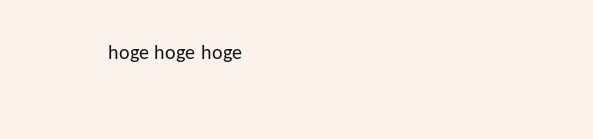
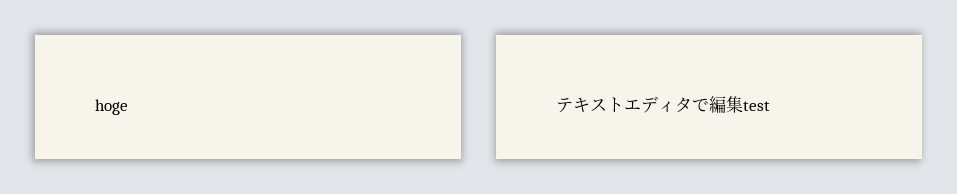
[108,45,242,62] hoge hoge hoge -> [95,99,128,115] [556,96,770,113] hoge // テキストエディタで編集test

